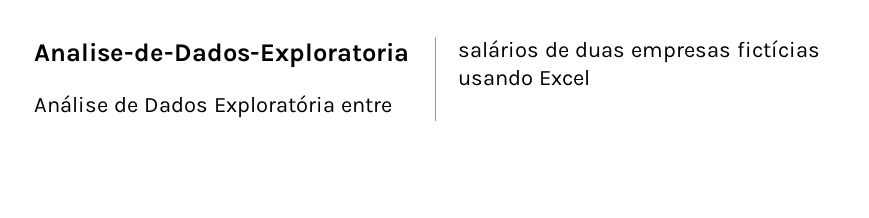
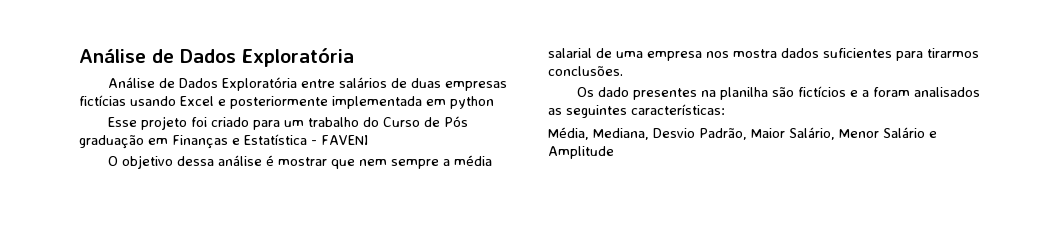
[34,42,409,68] Analise-de-Dados-Exploratoria -> [79,48,354,67] Análise de Dados Exploratória
(590, 78) none -> [218,96,494,109] [107,116,468,130] [79,134,368,149] [107,155,492,169] [548,48,979,61] [548,66,623,76] [576,86,980,100] [548,104,725,118] [548,127,937,140] [548,146,614,159] e posteriormente implementada em python // Esse projeto foi criado para um trabalho do Curso de Pós graduação em Finanças e Estatística - FAVENI // O objetivo dessa análise é mostrar que nem sempre a média salarial de uma empresa nos mostra dados suficientes para tirarmos conclusões. // Os dado presentes na planilha são fictícios e a foram analisados as seguintes características: // Média, Mediana, Desvio Padrão, Maior Salário, Menor Salário e Amplitude

